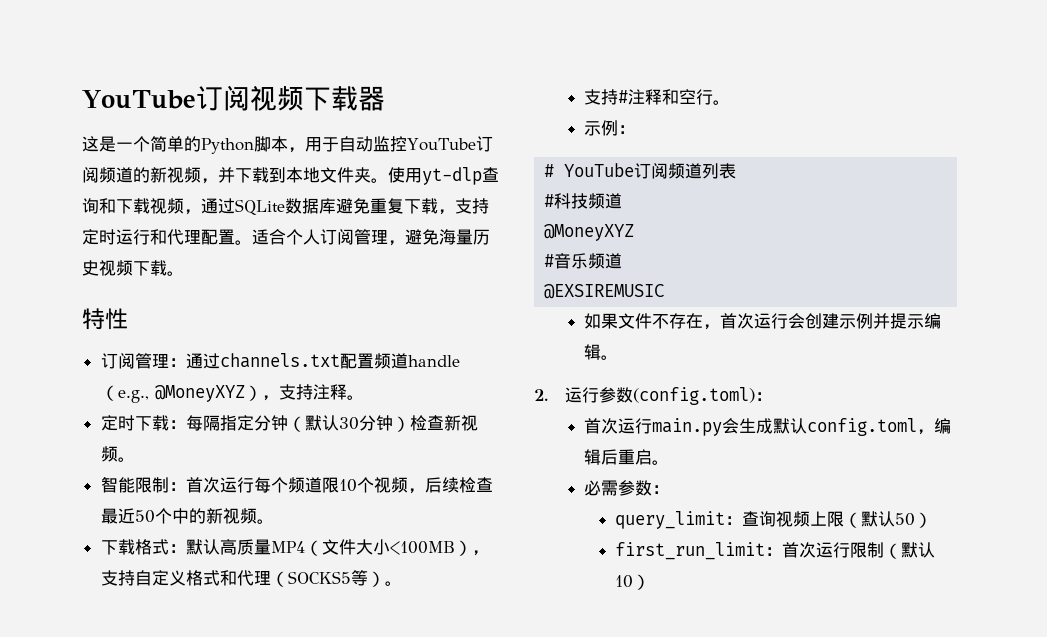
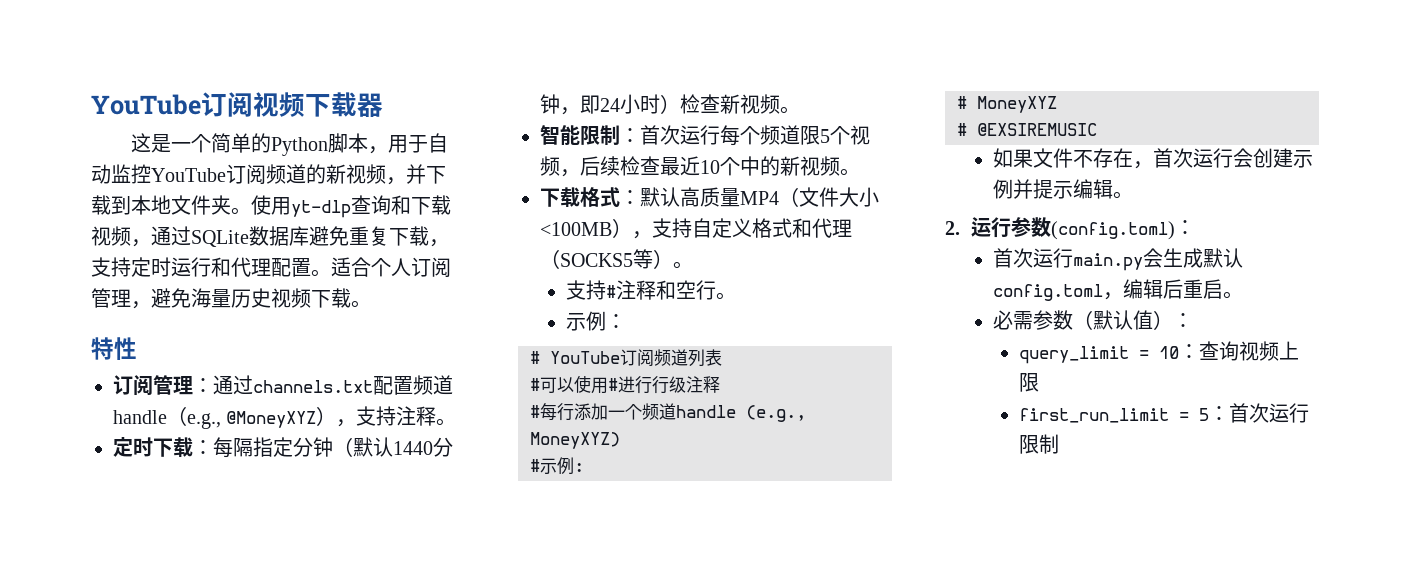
[338,415,393,431] 30分钟 -> [393,437,453,457] [540,94,660,115] 1440分钟，即24小时
[338,479,357,492] 10 -> [820,129,830,143] 5
[134,510,155,523] 50 -> [700,160,720,174] 10
[554,193,623,209] [544,224,635,241] [544,253,623,269] 科技频道 // @MoneyXYZ // #音乐频道 // -> [540,375,720,394] [530,403,806,422] [530,432,620,449] [530,457,584,475] [957,96,1057,113] [957,123,967,136] 可以使用#进行行级注释 // #每行添加一个频道handle (e.g., MoneyXYZ) // #示例: // # MoneyXYZ // #
(652, 488) none -> [1073,310,1174,330] （默认值）
(726, 520) none -> [1139,346,1180,359] = 10
[844,511,933,528] （默认50） -> (1040, 382) none
(766, 551) none -> [1179,408,1210,421] = 5
[884,542,936,559] [615,574,651,590] （默认10） -> (1060, 444) none

